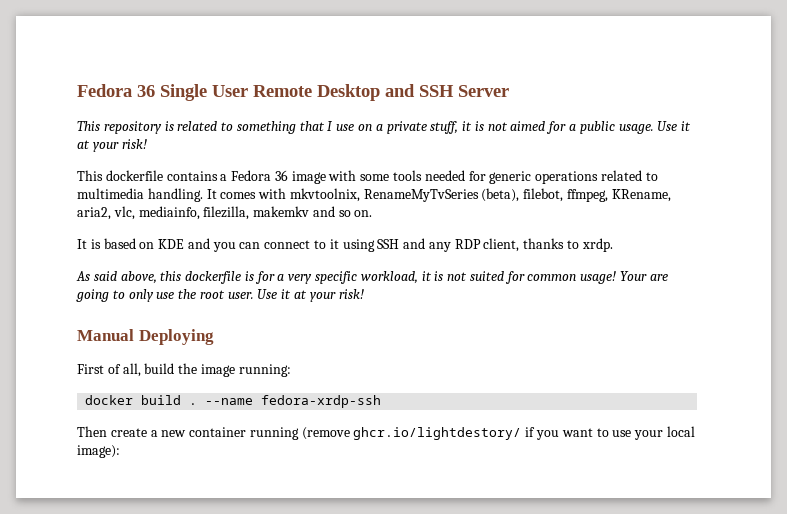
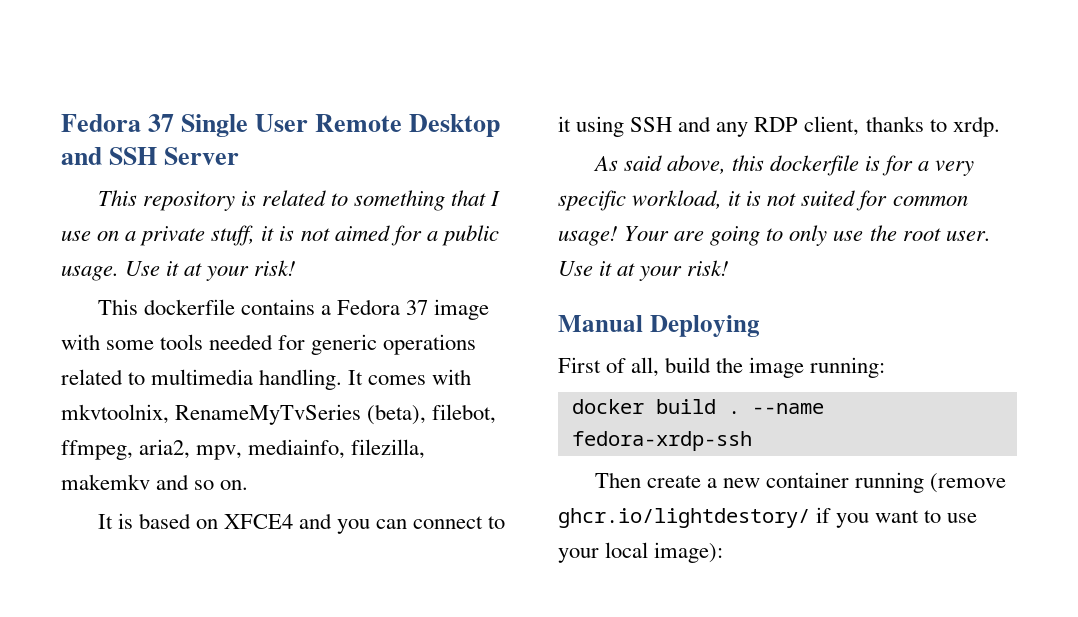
[77,84,155,97] Fedora 36 -> [61,114,175,132] Fedora 37
[274,170,288,181] 36 -> [406,300,429,315] 37
[611,189,671,202] [77,206,135,220] KRename, aria2, vlc, -> [139,439,243,460] aria2, mpv,
[158,239,185,249] KDE -> [223,514,293,529] XFCE4

